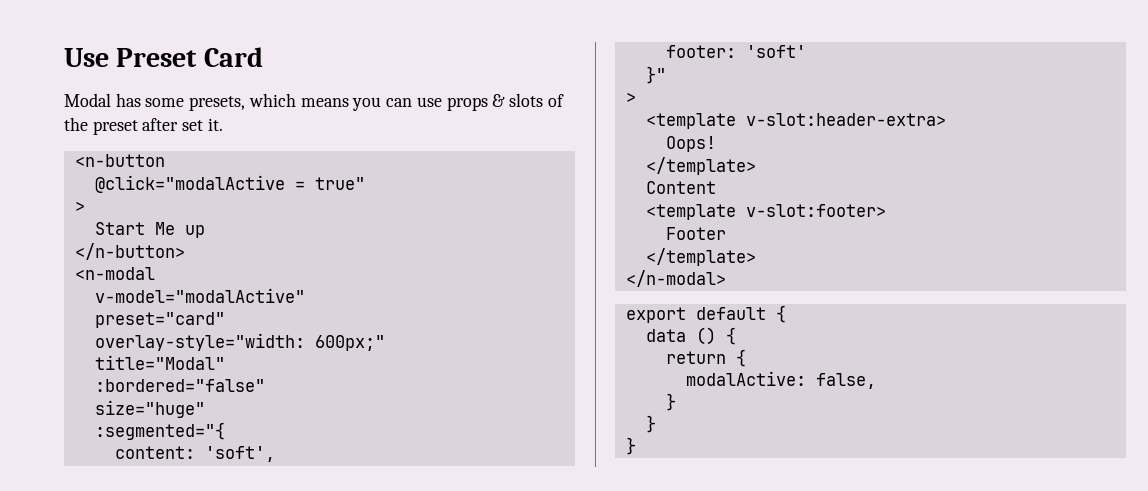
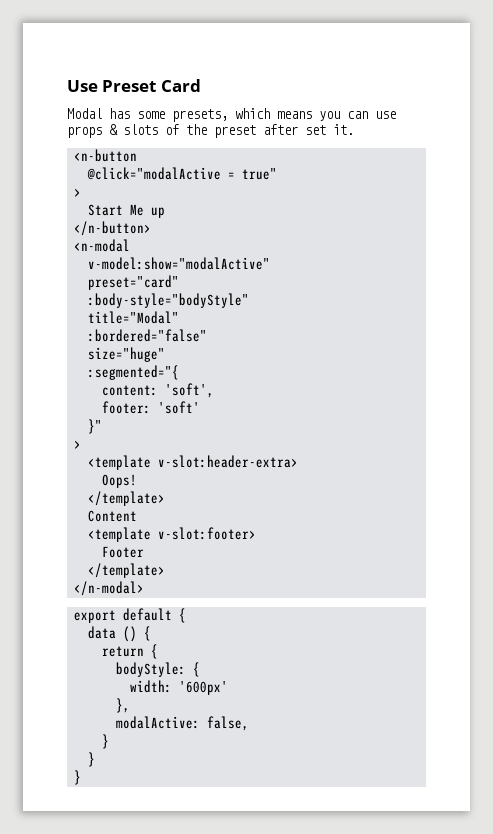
[94,288,305,303] v-model="modalActive" -> [87,257,270,270] v-model:show="modalActive"
[94,333,385,351] overlay-style="width: 600px;" -> [87,293,249,308] :body-style="bodyStyle"
(746, 358) none -> [115,662,200,677] [129,680,228,695] [115,698,130,713] // bodyStyle: { // width: '600px' // },

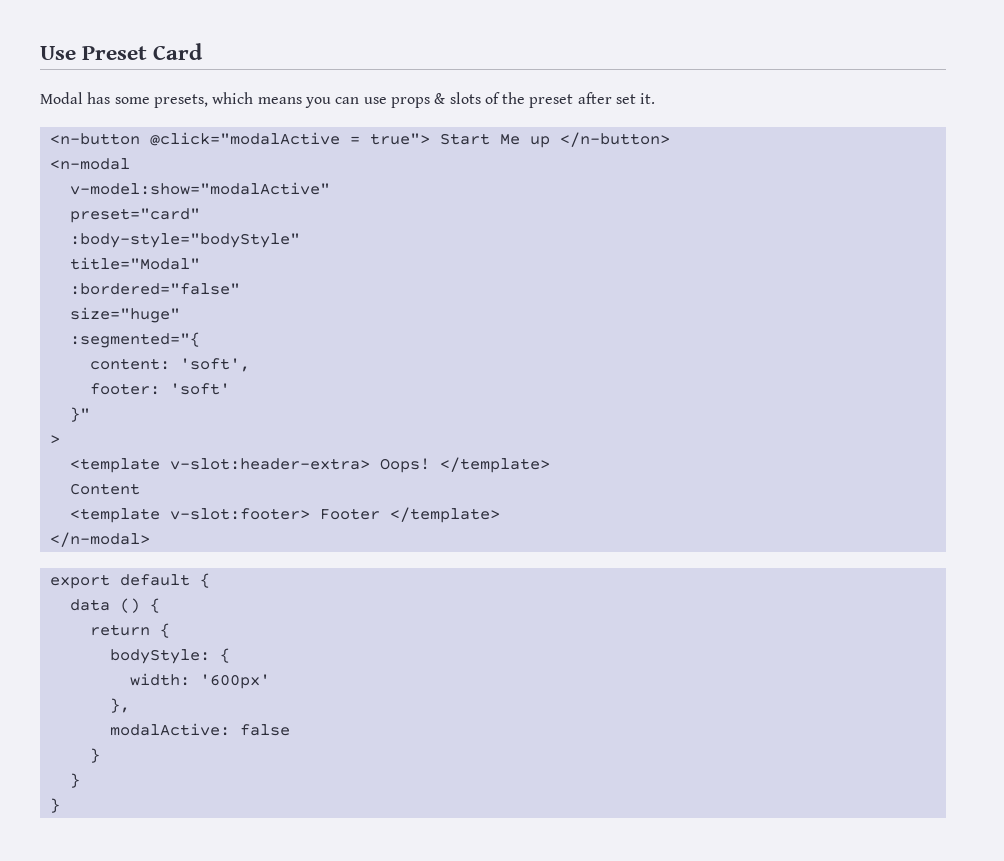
(137, 155) // -> (140, 139) none
[241,168,277,180] [73,188,81,197] true" // > // -> [369,133,430,145] true">
(165, 212) // -> (550, 142) none
(298, 461) // -> (370, 464) none
(137, 481) // -> (430, 465) none
(256, 533) // -> (310, 514) none
(144, 552) // -> (380, 514) none
[206,716,249,731] false, -> [239,724,290,736] false

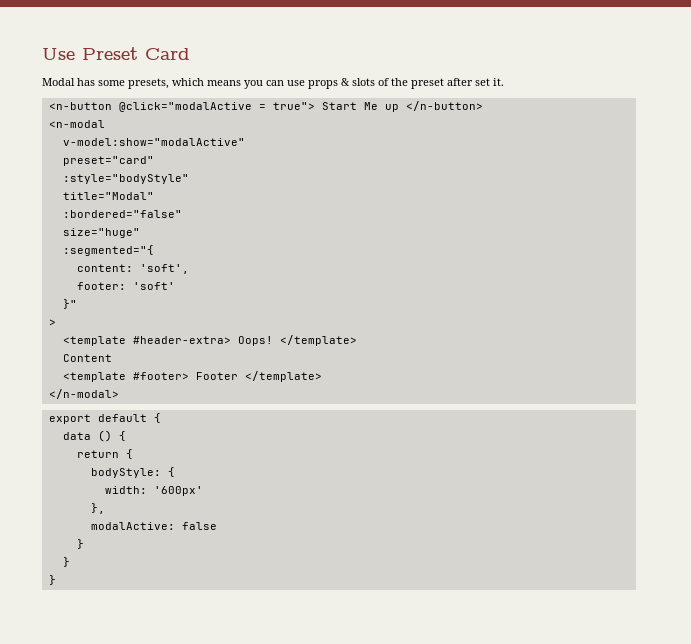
[69,233,300,248] :body-style="bodyStyle" -> [62,174,189,184] :style="bodyStyle"
[169,458,370,470] v-slot:header-extra> -> [132,336,231,344] #header-extra>
[169,508,310,520] v-slot:footer> -> [132,372,189,380] #footer>

